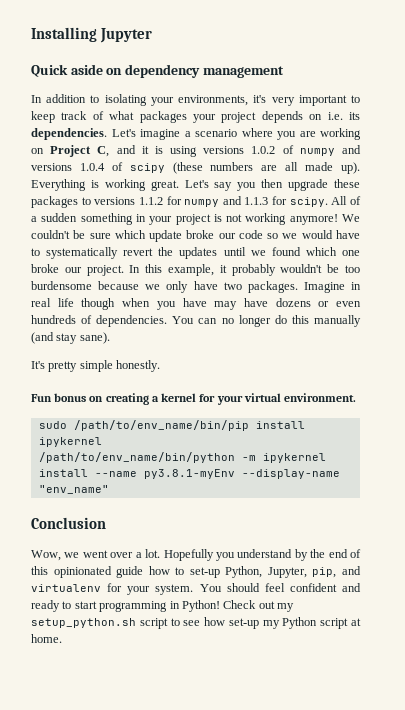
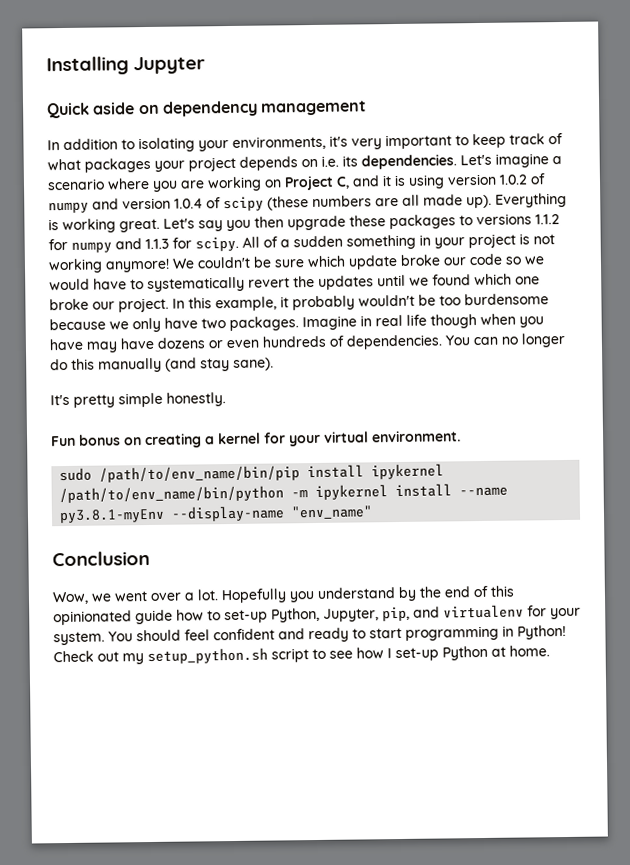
[203,146,245,154] versions -> [447,173,497,186] version
[31,163,72,171] versions -> [122,197,171,210] version
[228,617,349,629] set-up my Python script -> [387,645,488,662] I set-up Python

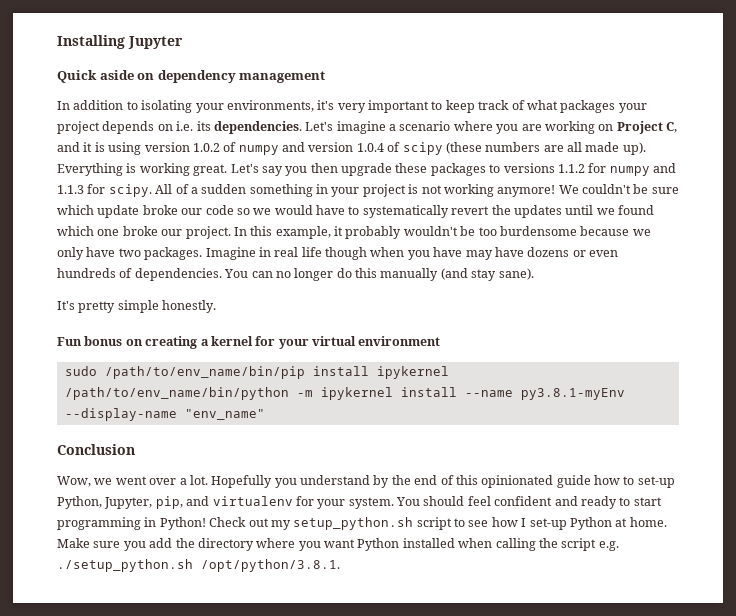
[371,430,461,443] environment. -> [358,336,441,346] environment
(550, 651) none -> [57,538,619,551] [57,559,340,572] Make sure you add the directory where you want Python installed when calling the script e.g. ./setup_python.sh /opt/python/3.8.1.

